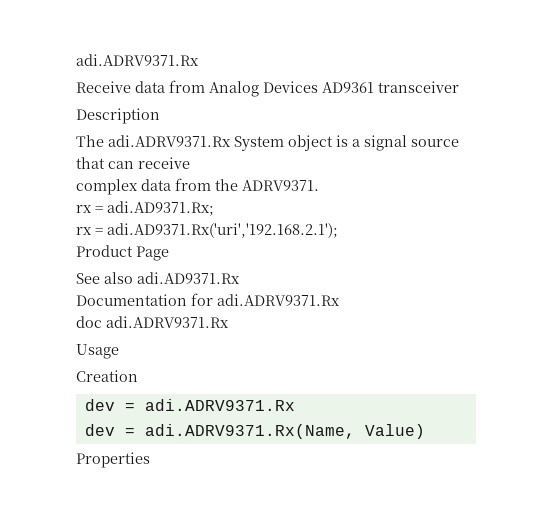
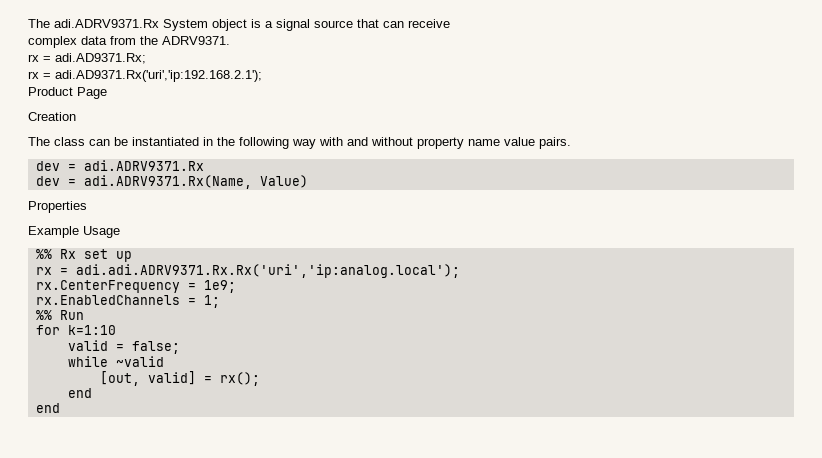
[76,54,199,66] [76,80,459,97] [76,108,160,124] adi.ADRV9371.Rx // Receive data from Analog Devices AD9361 transceiver // Description // -> (28, 23) none
[107,223,338,238] adi.AD9371.Rx('uri','192.168.2.1'); -> [55,70,262,82] adi.AD9371.Rx('uri','ip:192.168.2.1');
[76,272,240,284] [76,293,340,306] [76,316,229,328] [76,344,119,359] [76,370,138,382] See also adi.AD9371.Rx // Documentation for adi.ADRV9371.Rx // doc adi.ADRV9371.Rx // Usage // Creation -> [28,112,76,121] [28,137,571,149] Creation // The class can be instantiated in the following way with and without property name value pairs.
(150, 460) none -> [28,226,120,238] [35,249,132,262] [35,264,460,278] [35,280,236,293] [35,295,220,308] [35,310,84,320] [35,325,116,335] [67,340,180,354] [67,356,164,367] [99,371,260,386] [67,388,92,398] [35,403,60,413] // Example Usage // %% Rx set up // rx = adi.adi.ADRV9371.Rx.Rx('uri','ip:analog.local'); // rx.CenterFrequency = 1e9; // rx.EnabledChannels = 1; // %% Run // for k=1:10 // valid = false; // while ~valid // [out, valid] = rx(); // end // end

